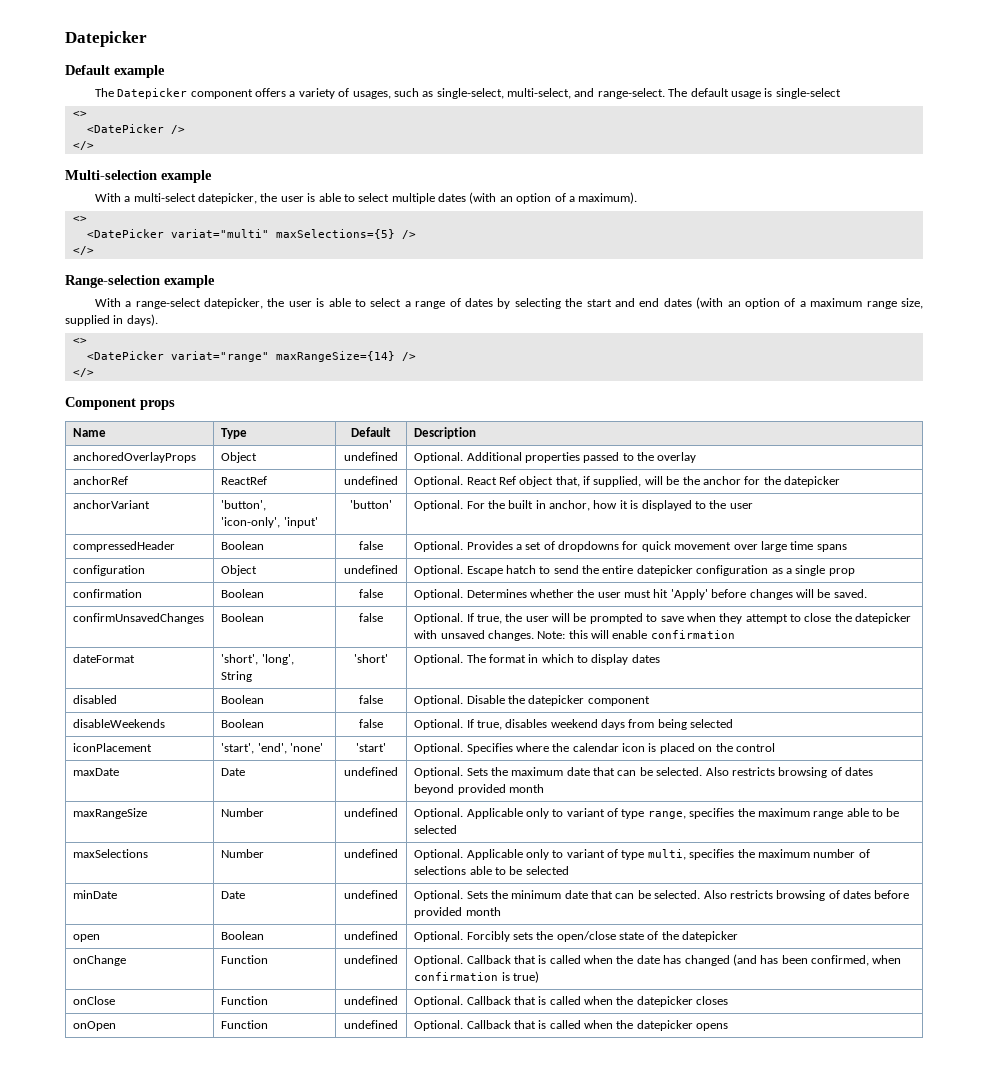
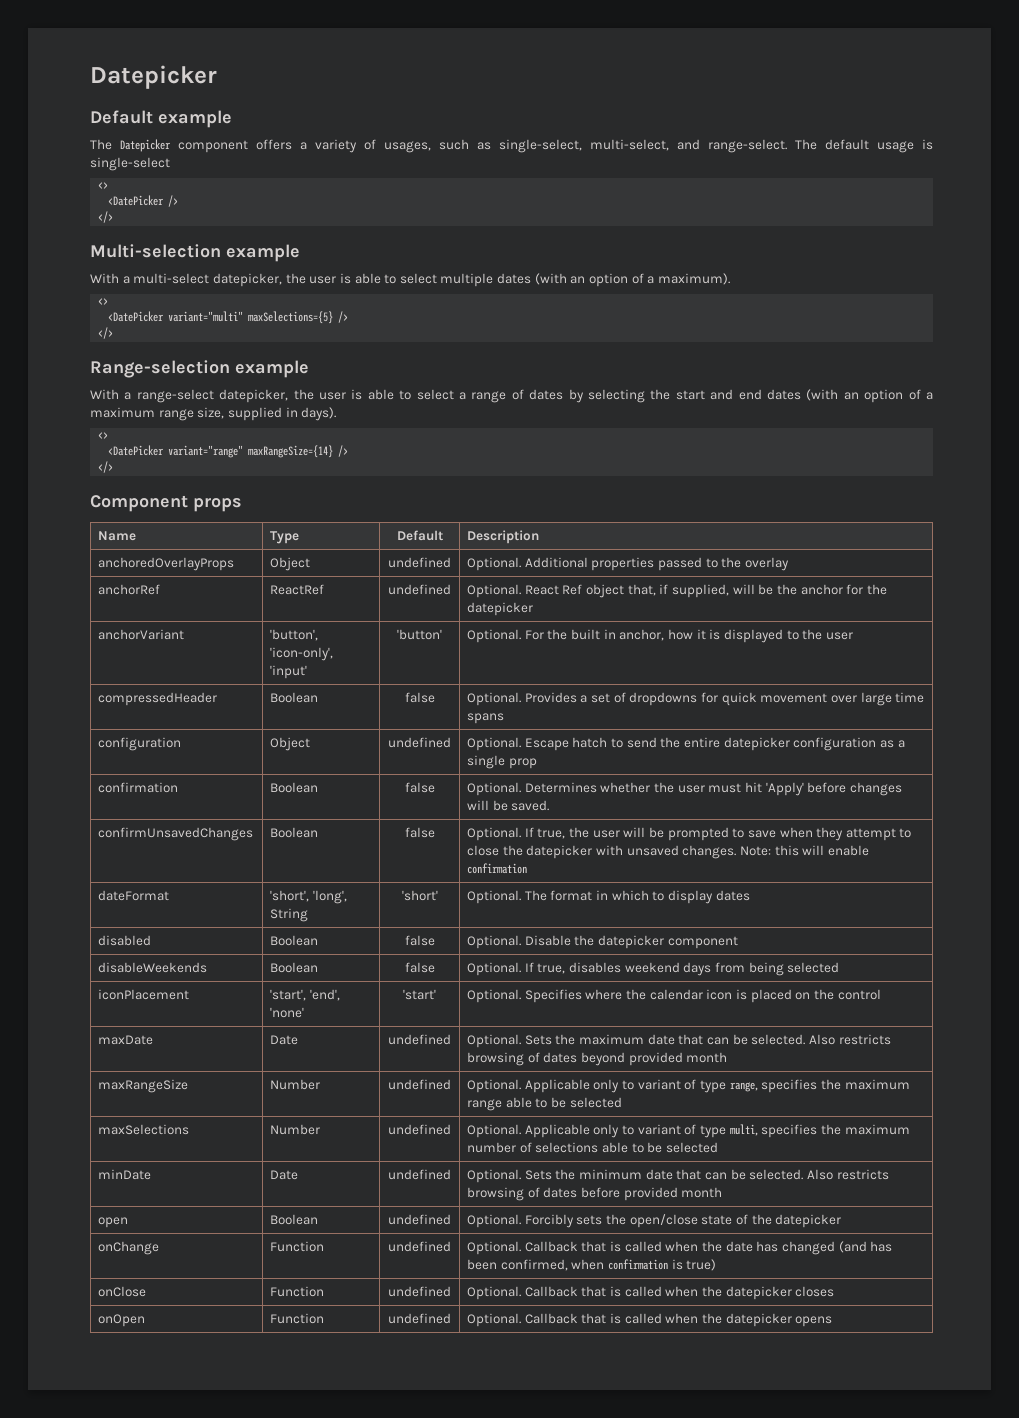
[170,229,269,238] variat="multi" -> [168,311,244,322] variant="multi"
[170,351,269,362] variat="range" -> [168,445,244,458] variant="range"

